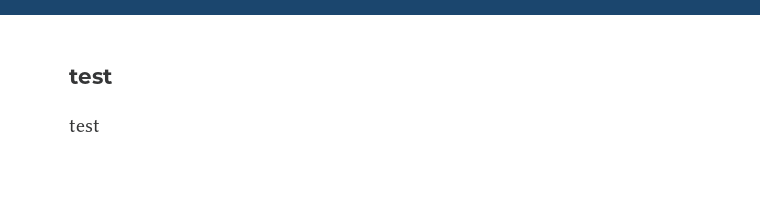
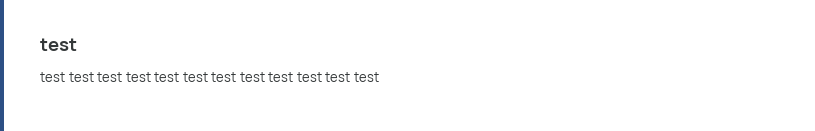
(100, 125) none -> [68,72,379,82] test test test test test test test test test test test

